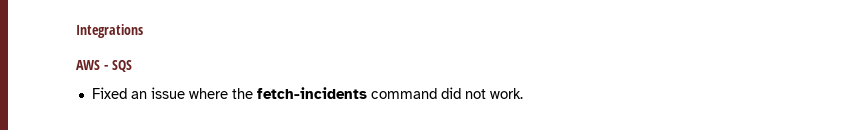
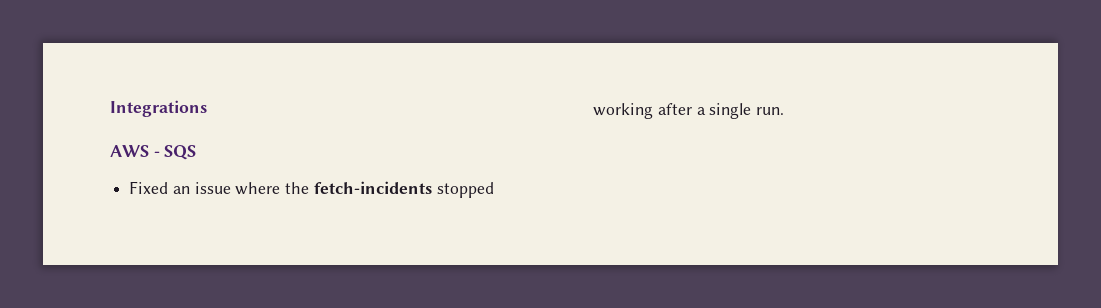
[370,87,523,99] command did not work. -> [436,182,494,198] [593,103,785,119] stopped working after a single run.

